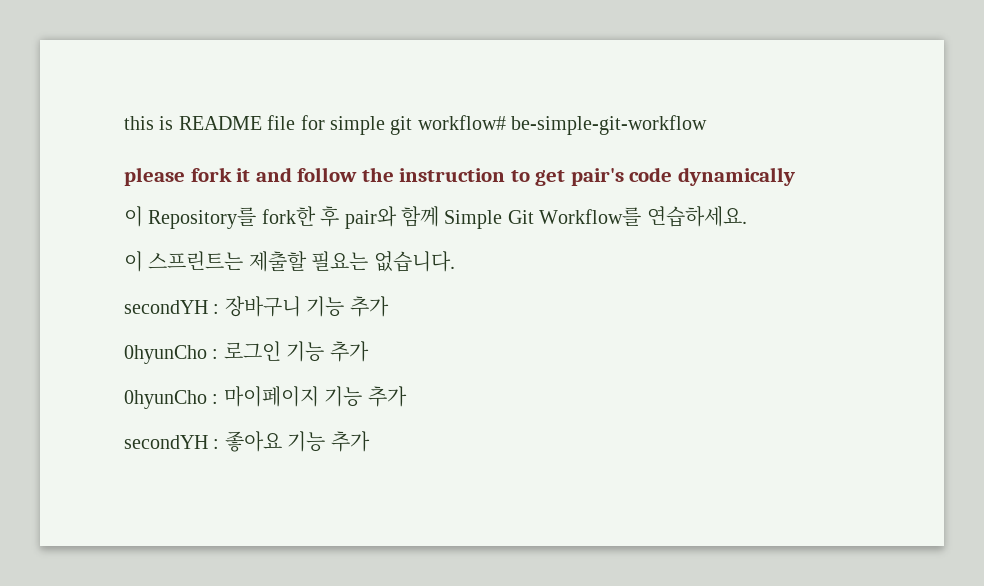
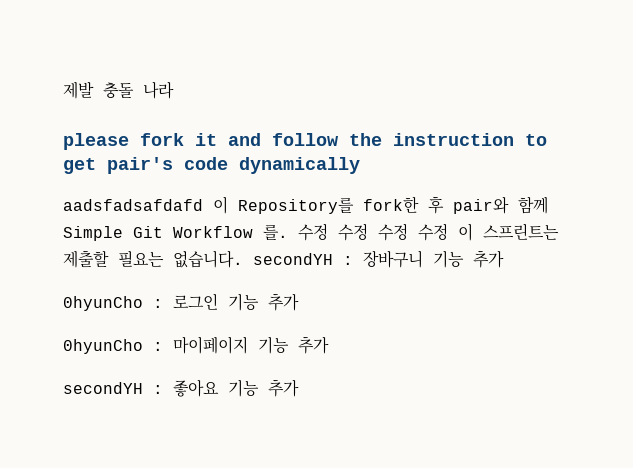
[124,115,708,135] this is README file for simple git workflow# be-simple-git-workflow -> [63,81,174,99] 제발 충돌 나라
(795, 176) none -> [63,199,203,211] aadsfadsafdafd
[539,206,747,227] Workflow를 연습하세요. // -> [173,223,448,241] Workflow 를. 수정 수정 수정 수정
(455, 261) // -> (243, 259) none

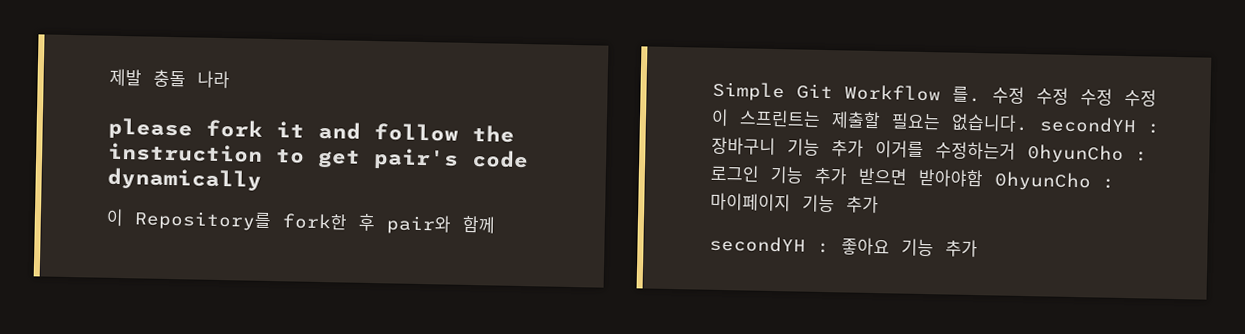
[63,199,203,211] aadsfadsafdafd -> (262, 179) none
(504, 259) // -> [875,140,1016,160] 이거를 수정하는거
(299, 302) // -> [858,167,984,188] 받으면 받아야함

